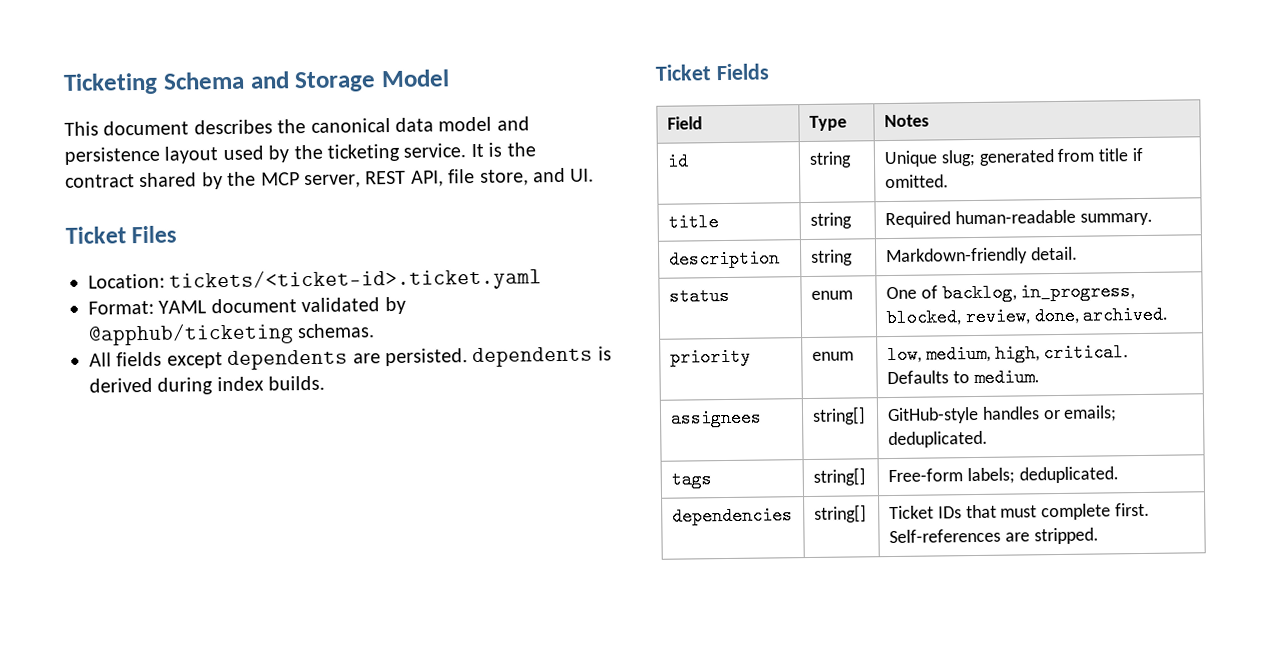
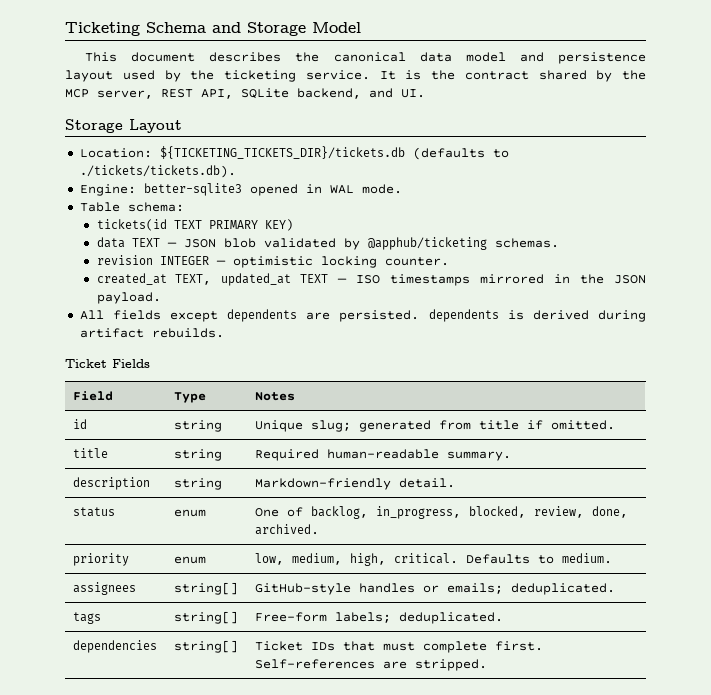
[448,169,529,186] file store, -> [241,88,361,99] SQLite backend,
[65,225,178,244] Ticket Files -> [65,119,182,133] Storage Layout
[169,267,543,293] [88,296,406,315] [88,322,376,346] tickets/<ticket-id>.ticket.yaml // Format: YAML document validated by @apphub/ticketing schemas. -> [159,146,509,160] [79,165,236,178] [79,183,402,196] [79,202,184,212] [96,219,293,231] [96,237,559,250] [96,255,449,268] [96,273,647,286] [96,292,161,304] ${TICKETING_TICKETS_DIR}/tickets.db (defaults to ./tickets/tickets.db). // Engine: better-sqlite3 opened in WAL mode. // Table schema: // tickets(id TEXT PRIMARY KEY) // data TEXT — JSON blob validated by @apphub/ticketing schemas. // revision INTEGER — optimistic locking counter. // created_at TEXT, updated_at TEXT — ISO timestamps mirrored in the JSON payload.
[216,375,326,392] index builds. -> [79,328,224,338] artifact rebuilds.

